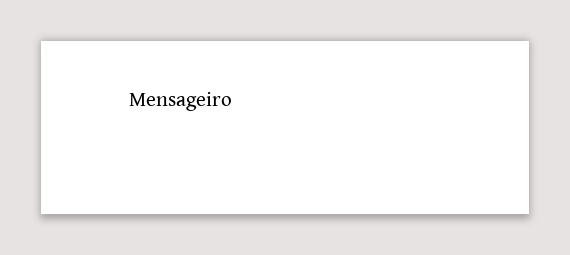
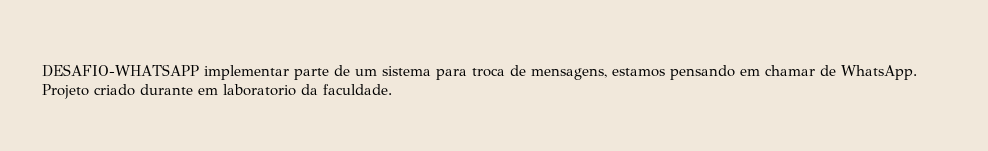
[129,92,232,111] Mensageiro -> [42,64,917,80] [42,84,392,99] DESAFIO-WHATSAPP implementar parte de um sistema para troca de mensagens, estamos pensando em chamar de WhatsApp. Projeto criado durante em laboratorio da faculdade.

